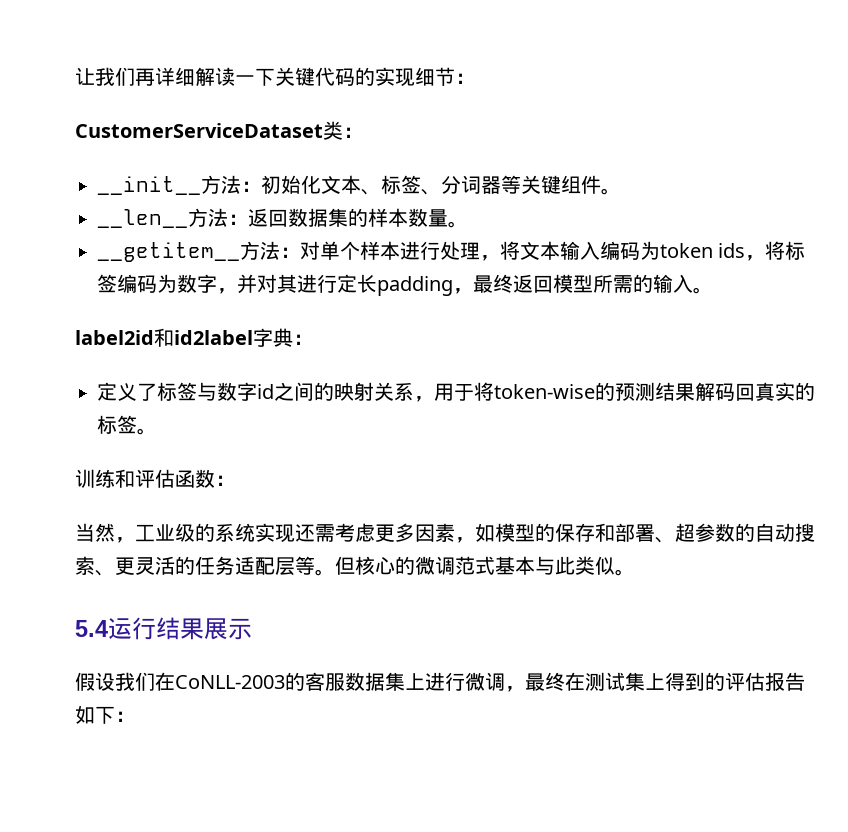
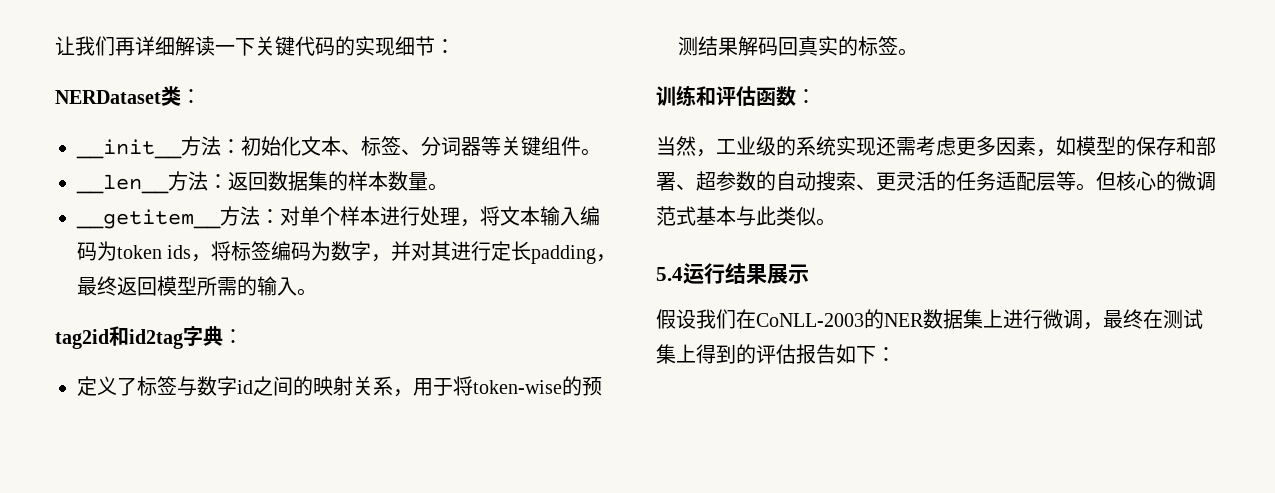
[75,123,323,138] CustomerServiceDataset -> [55,90,161,104] NERDataset
[75,328,253,347] label2id和id2label -> [55,326,183,349] tag2id和id2tag
[305,672,345,691] 客服 -> [884,313,924,327] NER

